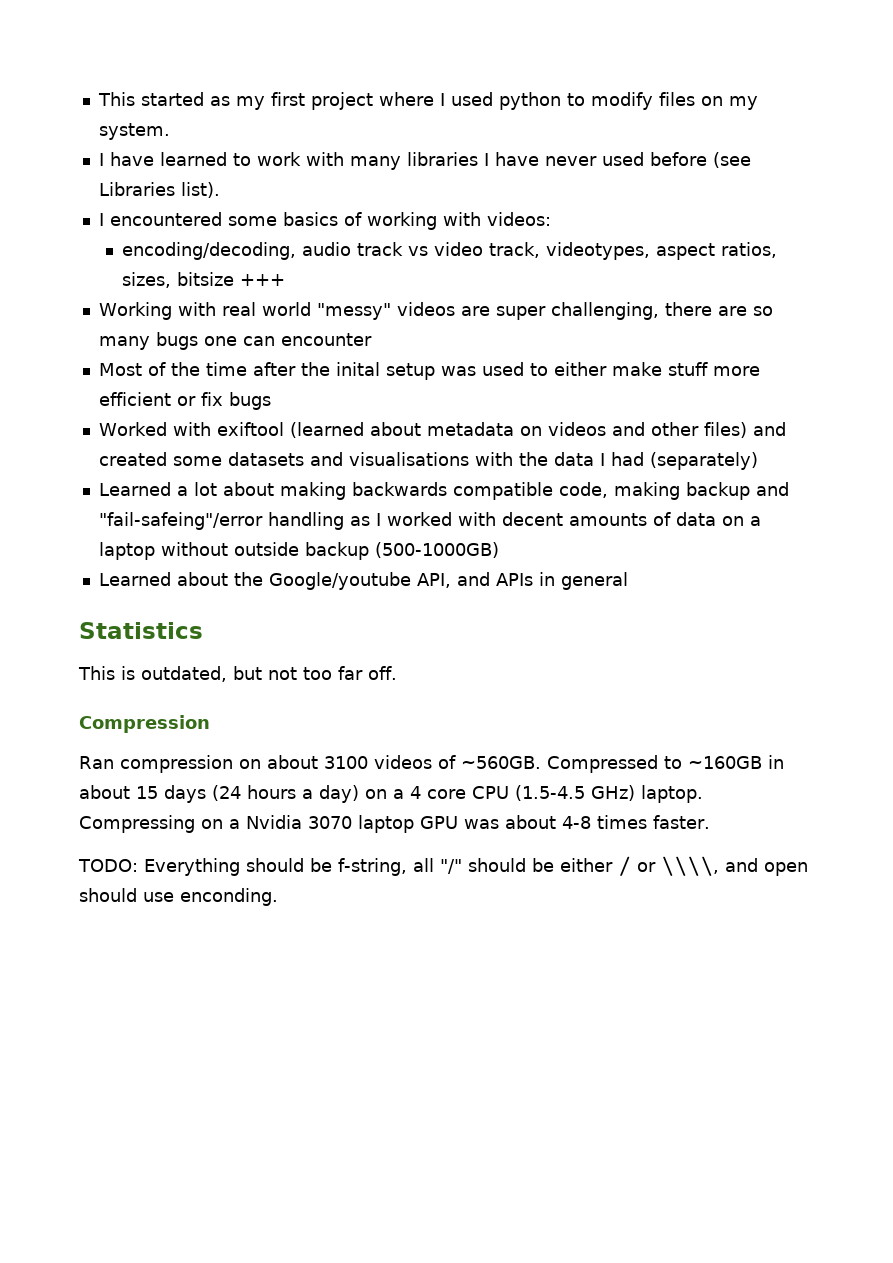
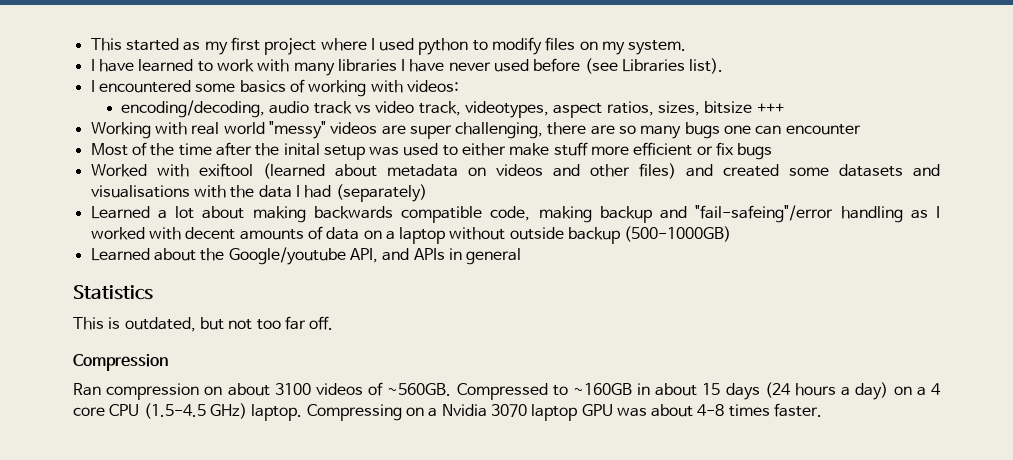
[78,856,808,876] [79,888,278,906] // TODO: Everything should be f-string, all "/" should be either / or \\\\, and open should use enconding. -> (823, 410) none

